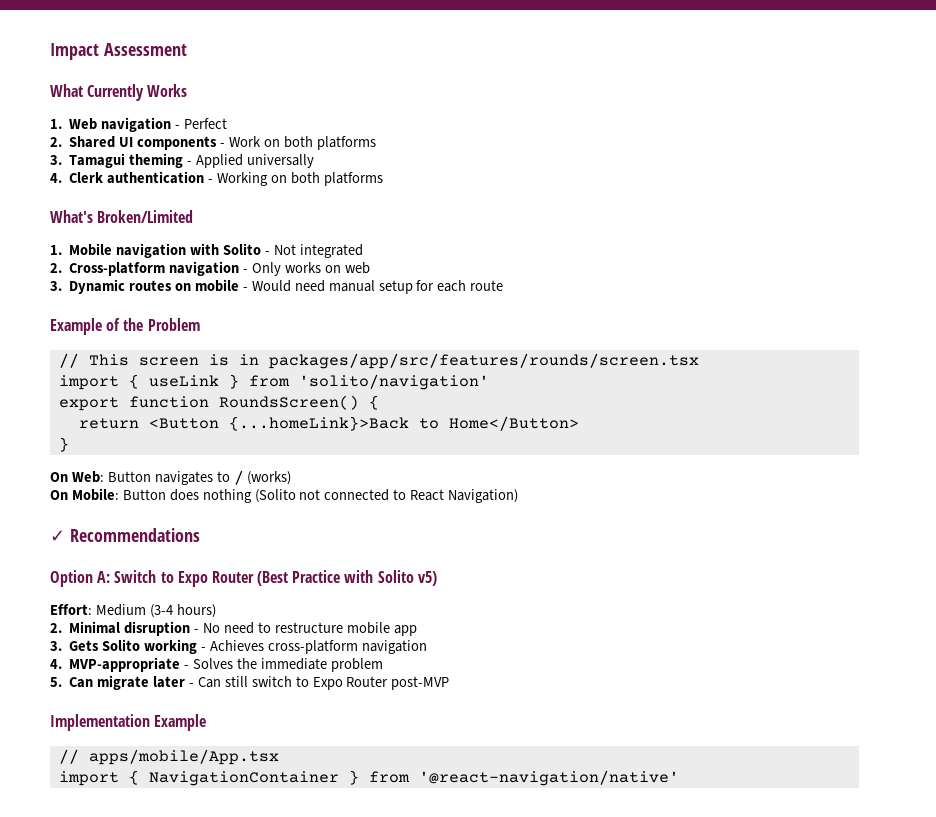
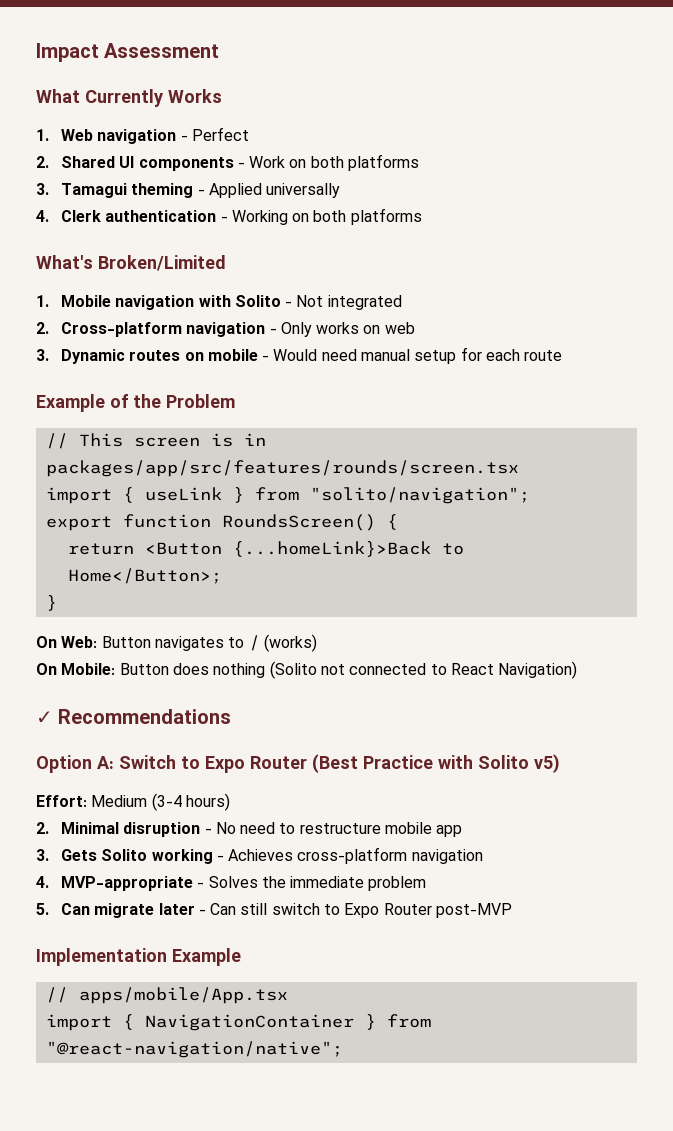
[298,374,489,390] 'solito/navigation' -> [309,487,530,504] "solito/navigation";
[448,416,579,431] Home</Button> -> [67,568,222,584] Home</Button>;
[418,770,679,786] '@react-navigation/native' -> [45,1041,343,1058] "@react-navigation/native";

